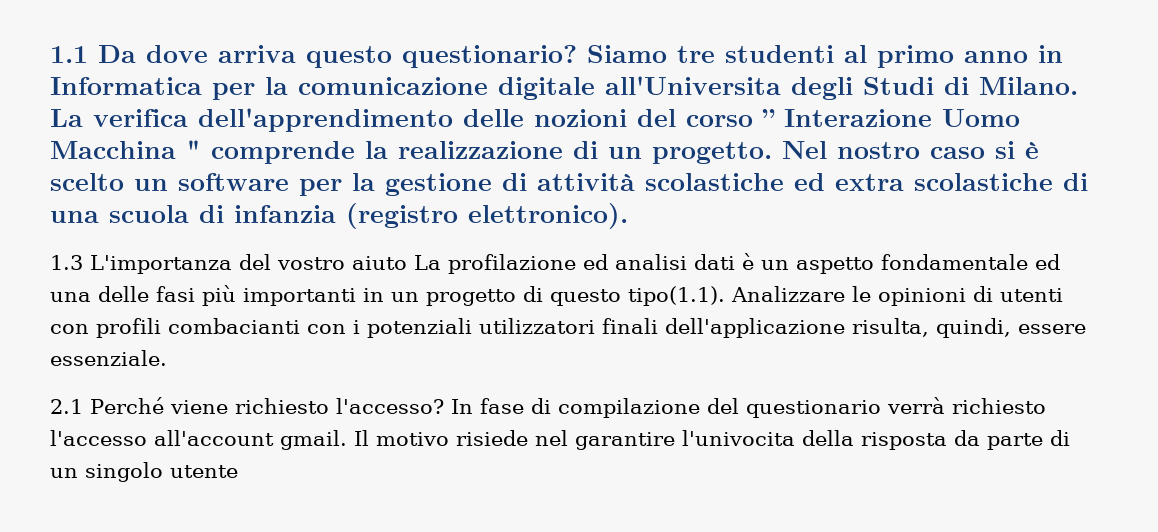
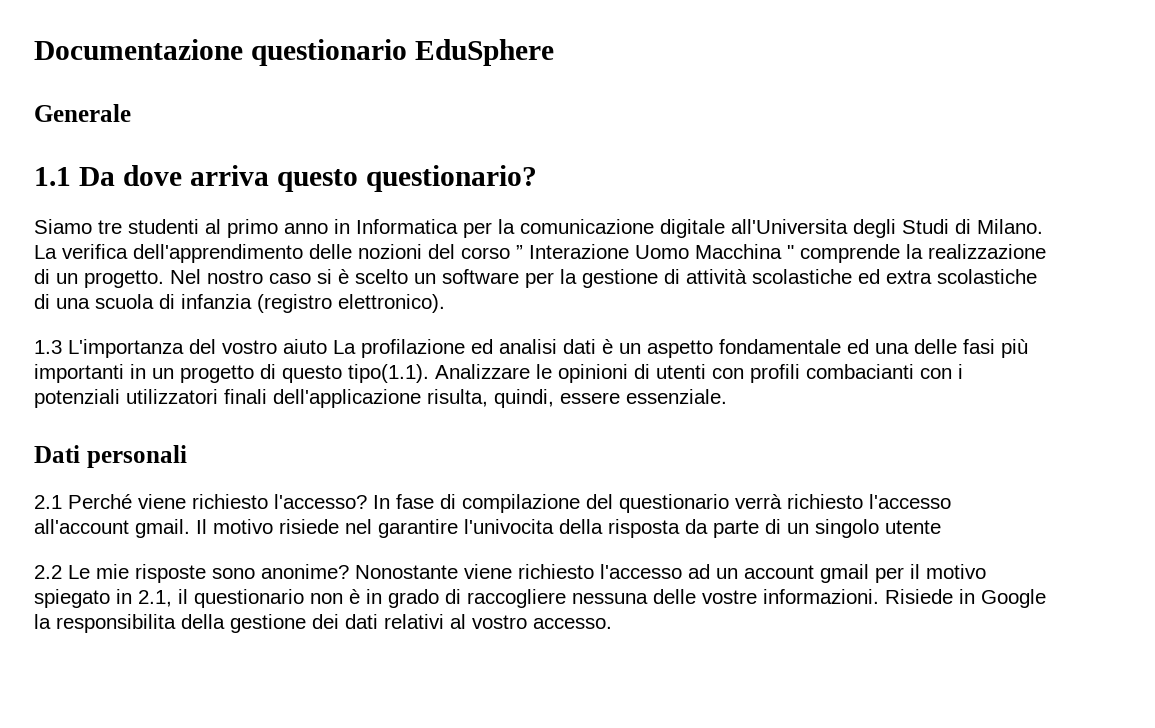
(50, 54) none -> [34,39,554,66] [34,104,131,122] Documentazione questionario EduSphere // Generale //
(577, 56) none -> (537, 178) //
(167, 358) none -> [34,445,187,468] // Dati personali
(238, 471) none -> [34,564,986,583] [34,589,1046,608] [34,614,612,633] // 2.2 Le mie risposte sono anonime? Nonostante viene richiesto l'accesso ad un account gmail per il motivo spiegato in 2.1, il questionario non è in grado di raccogliere nessuna delle vostre informazioni. Risiede in Google la responsibilita della gestione dei dati relativi al vostro accesso.

